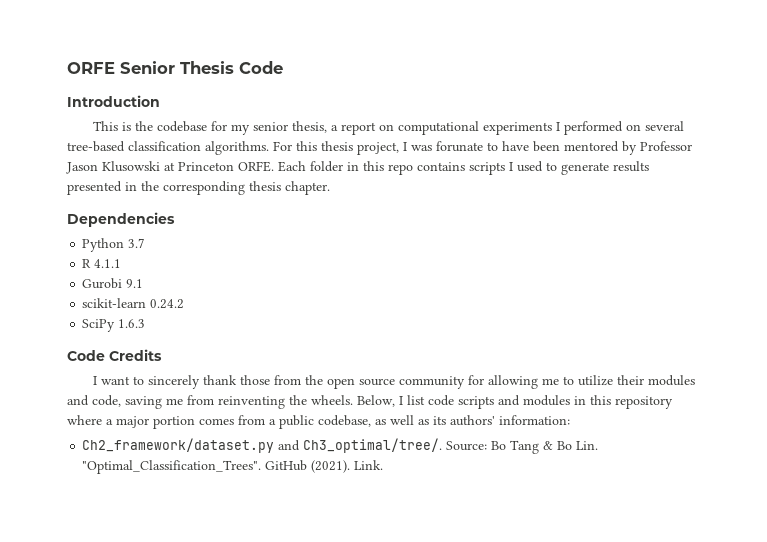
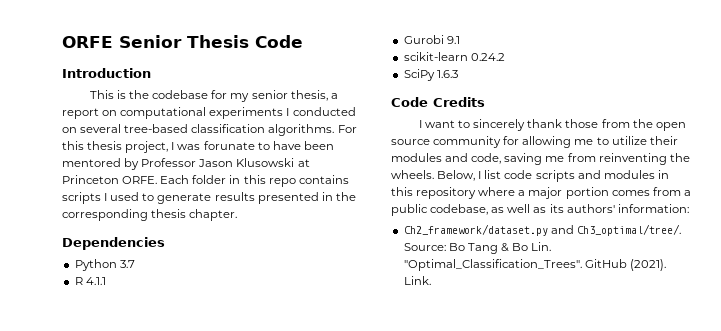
[563,121,623,135] performed -> [292,107,356,116] conducted

